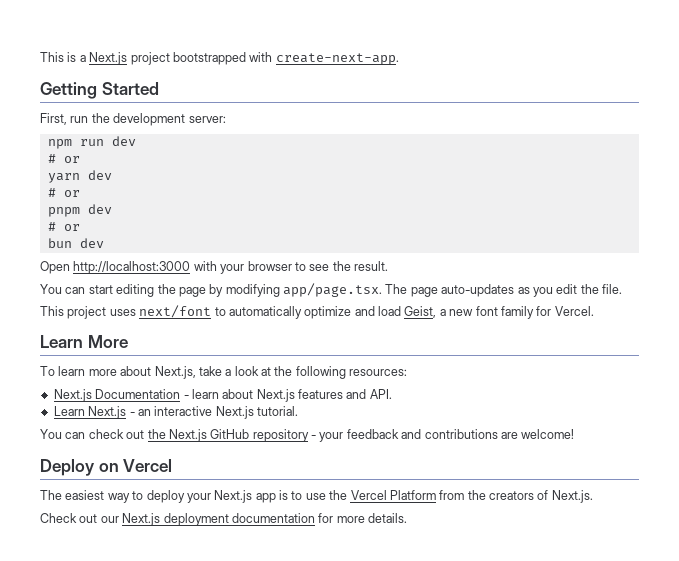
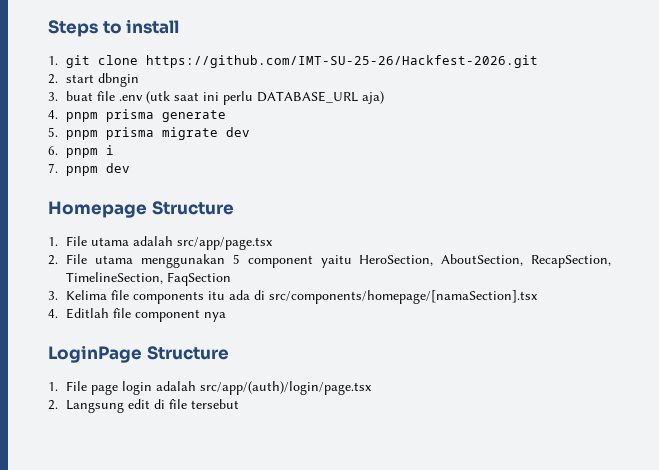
[40,52,399,65] [40,82,159,99] [40,113,226,126] [47,136,136,149] [47,154,80,163] [47,170,112,183] [47,188,80,197] [47,204,112,217] [47,222,80,231] [47,238,104,248] [40,261,388,274] [40,283,622,297] [40,305,594,319] [40,335,128,348] [40,366,408,379] [53,389,392,402] [53,406,298,419] [40,429,575,442] [40,459,173,476] [40,490,593,503] [40,513,407,526] This is a Next.js project bootstrapped with create-next-app. // Getting Started // First, run the development server: // npm run dev // # or // yarn dev // # or // pnpm dev // # or // bun dev // Open http://localhost:3000 with your browser to see the result. // You can start editing the page by modifying app/page.tsx. The page auto-updates as you edit the file. // This project uses next/font to automatically optimize and load Geist, a new font family for Vercel. // Learn More // To learn more about Next.js, take a look at the following resources: // Next.js Documentation - learn about Next.js features and API. // Learn Next.js - an interactive Next.js tutorial. // You can check out the Next.js GitHub repository - your feedback and contributions are welcome! // Deploy on Vercel // The easiest way to deploy your Next.js app is to use the Vercel Platform from the creators of Next.js. // Check out our Next.js deployment documentation for more details. -> [48,19,180,37] [48,55,539,68] [48,73,140,87] [48,91,385,105] [48,109,227,122] [48,127,251,140] [48,145,115,158] [48,163,131,176] [48,201,234,218] [48,236,274,250] [48,254,611,268] [66,272,232,286] [48,290,539,304] [48,308,227,322] [48,345,229,363] [48,381,373,395] [48,399,240,413] Steps to install // 1. git clone https://github.com/IMT-SU-25-26/Hackfest-2026.git // 2. start dbngin // 3. buat file .env (utk saat ini perlu DATABASE_URL aja) // 4. pnpm prisma generate // 5. pnpm prisma migrate dev // 6. pnpm i // 7. pnpm dev // Homepage Structure // 1. File utama adalah src/app/page.tsx // 2. File utama menggunakan 5 component yaitu HeroSection, AboutSection, RecapSection, TimelineSection, FaqSection // 3. Kelima file components itu ada di src/components/homepage/[namaSection].tsx // 4. Editlah file component nya // LoginPage Structure // 1. File page login adalah src/app/(auth)/login/page.tsx // 2. Langsung edit di file tersebut

